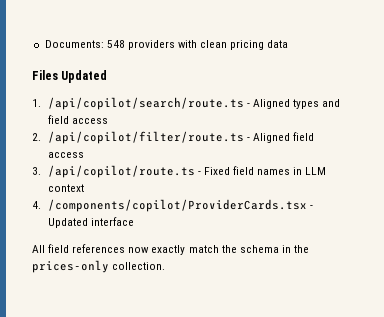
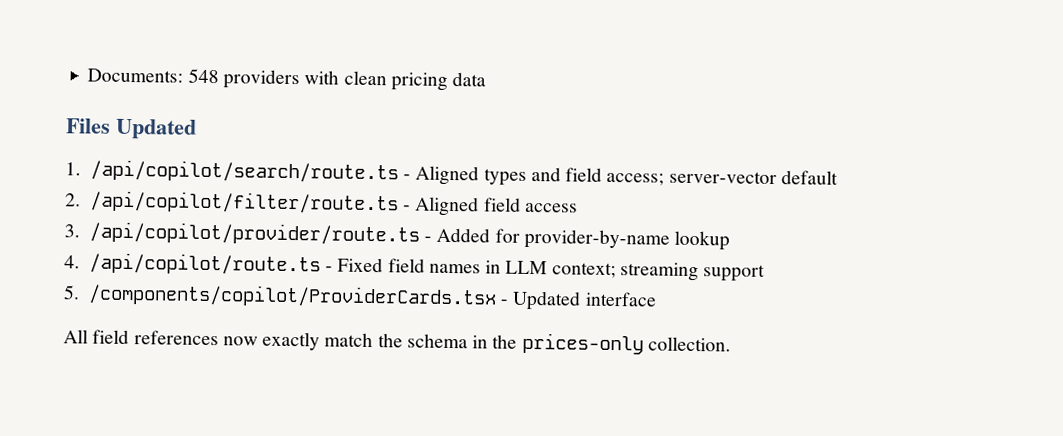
[71,118,108,124] access -> [606,170,838,186] access; server-vector default
(41, 171) none -> [88,221,731,251] [64,255,80,269] /api/copilot/provider/route.ts - Added for provider-by-name lookup // 4.
[47,184,84,192] [32,201,41,209] context // 4. -> [551,262,766,282] [63,285,80,300] context; streaming support // 5.

